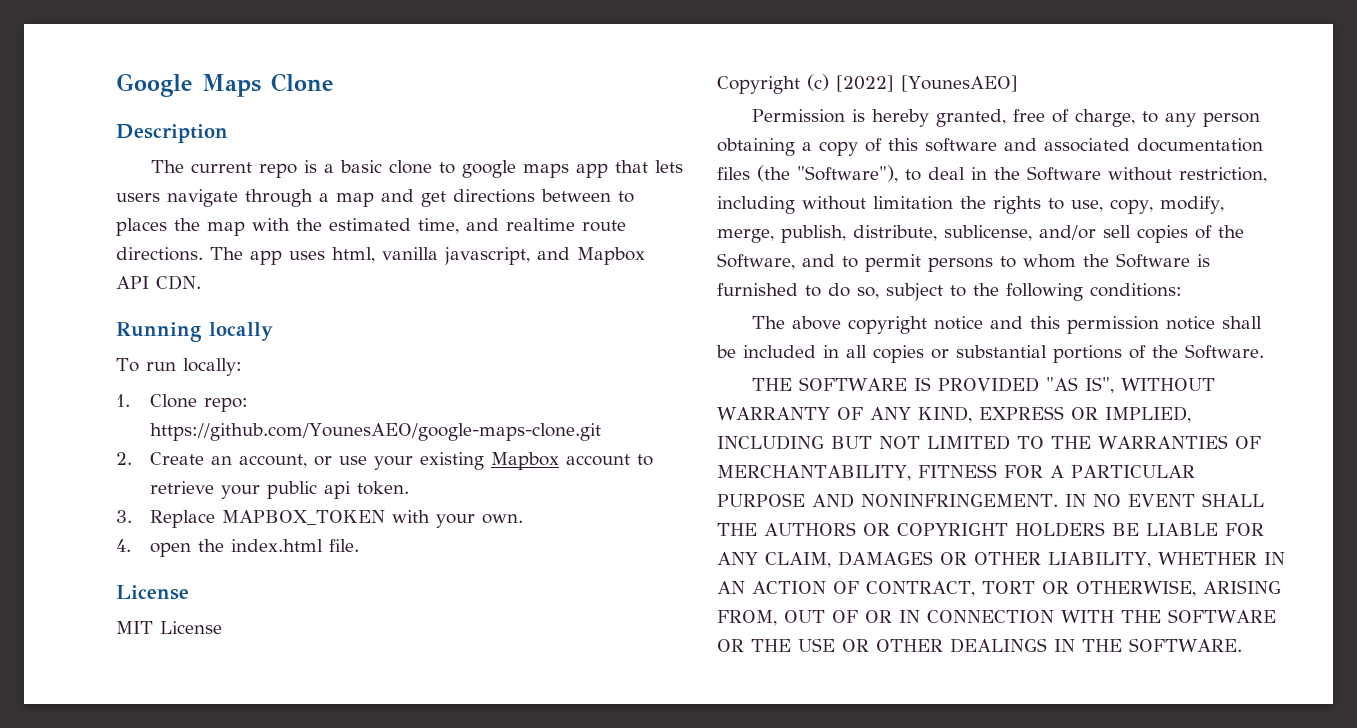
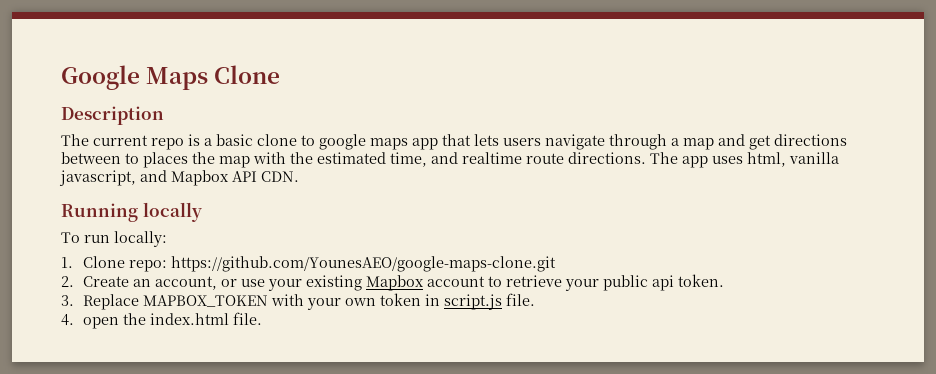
[481,514,523,524] own. -> [344,293,535,310] own token in script.js file.
[116,585,189,600] [116,621,222,634] [717,74,1018,94] [752,109,1261,127] [717,138,1263,156] [717,165,1267,183] [717,196,1224,214] [717,225,1244,243] [717,253,1210,272] [717,283,1182,301] [752,316,1263,334] [716,344,1264,363] [752,377,1216,394] [717,406,1191,423] [717,435,1261,450] [717,464,1195,481] [717,493,1264,508] [717,522,1264,537] [717,551,1285,568] [717,580,1281,597] [717,609,1276,626] [717,638,1242,653] // License // MIT License // Copyright (c) [2022] [YounesAEO] // Permission is hereby granted, free of charge, to any person obtaining a copy of this software and associated documentation files (the "Software"), to deal in the Software without restriction, including without limitation the rights to use, copy, modify, merge, publish, distribute, sublicense, and/or sell copies of the Software, and to permit persons to whom the Software is furnished to do so, subject to the following conditions: // The above copyright notice and this permission notice shall be included in all copies or substantial portions of the Software. // THE SOFTWARE IS PROVIDED "AS IS", WITHOUT WARRANTY OF ANY KIND, EXPRESS OR IMPLIED, INCLUDING BUT NOT LIMITED TO THE WARRANTIES OF MERCHANTABILITY, FITNESS FOR A PARTICULAR PURPOSE AND NONINFRINGEMENT. IN NO EVENT SHALL THE AUTHORS OR COPYRIGHT HOLDERS BE LIABLE FOR ANY CLAIM, DAMAGES OR OTHER LIABILITY, WHETHER IN AN ACTION OF CONTRACT, TORT OR OTHERWISE, ARISING FROM, OUT OF OR IN CONNECTION WITH THE SOFTWARE OR THE USE OR OTHER DEALINGS IN THE SOFTWARE. -> (262, 318) none

